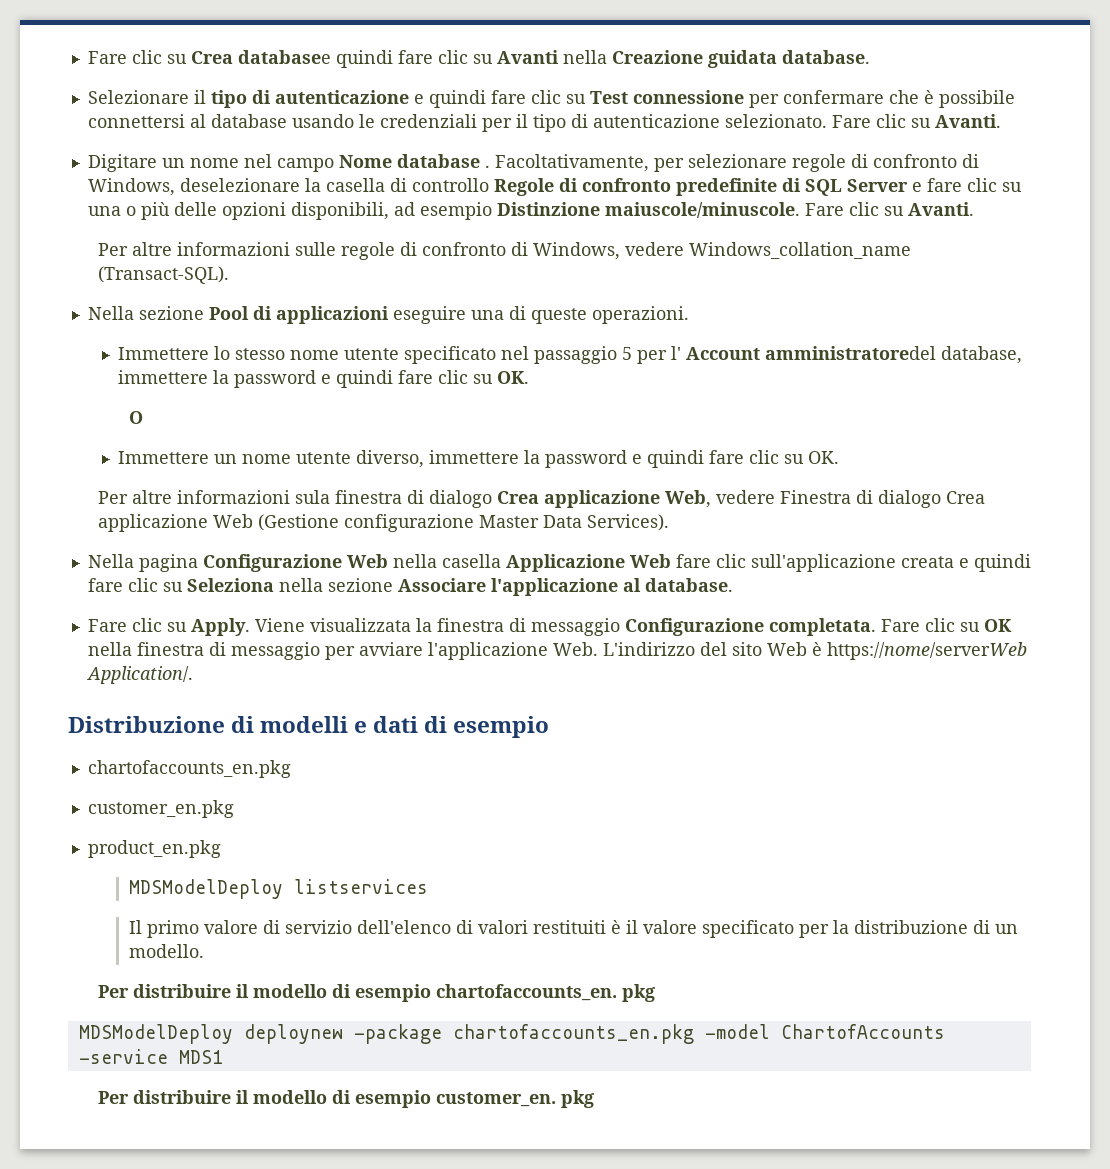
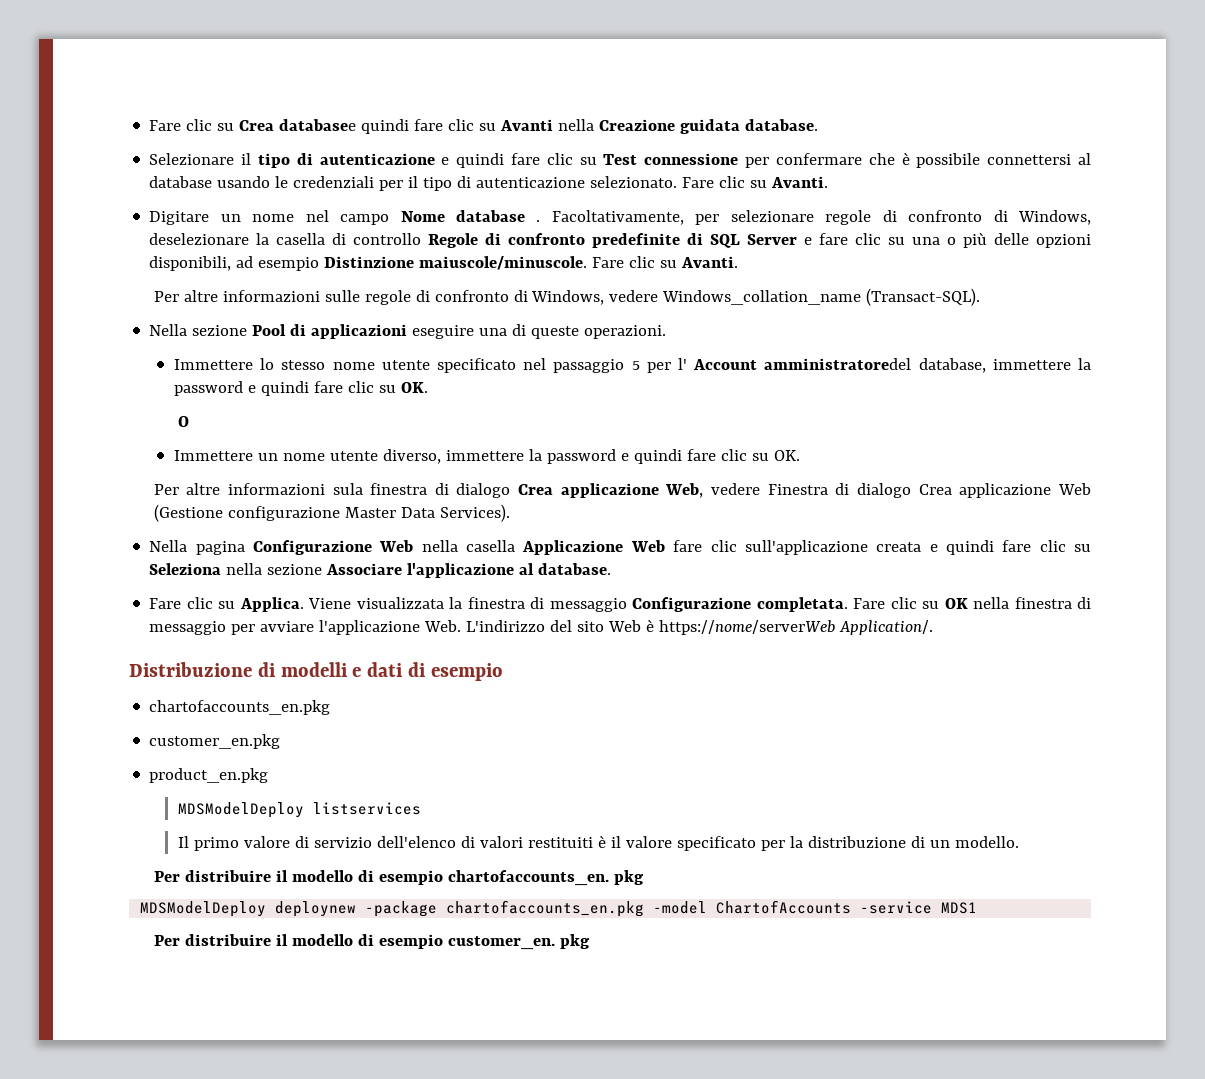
[190,618,250,636] Apply. -> [239,597,304,612] Applica.

